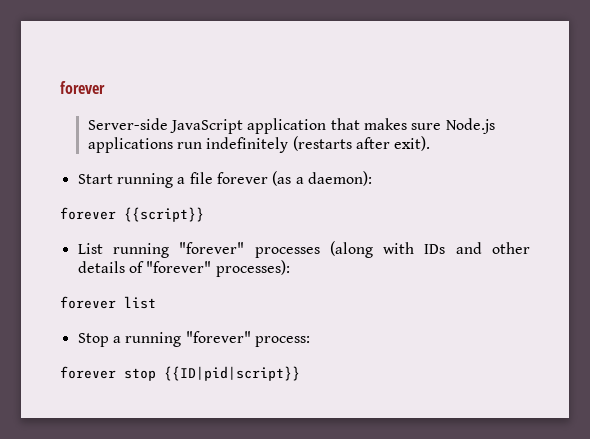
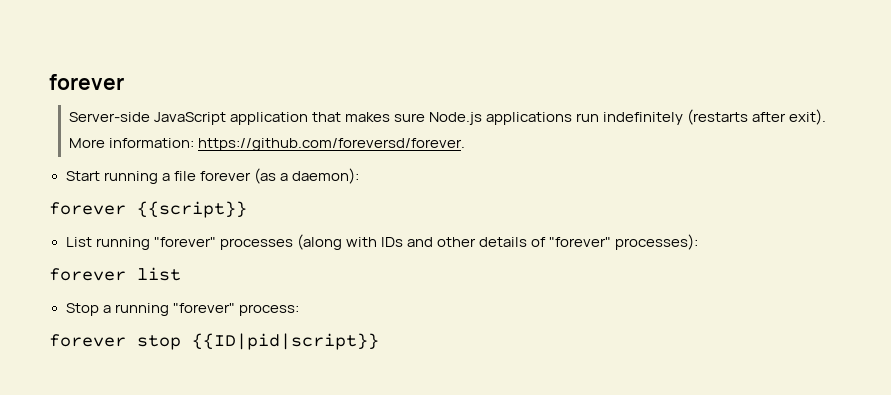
(431, 143) none -> [68,138,465,151] More information: https://github.com/foreversd/forever.

